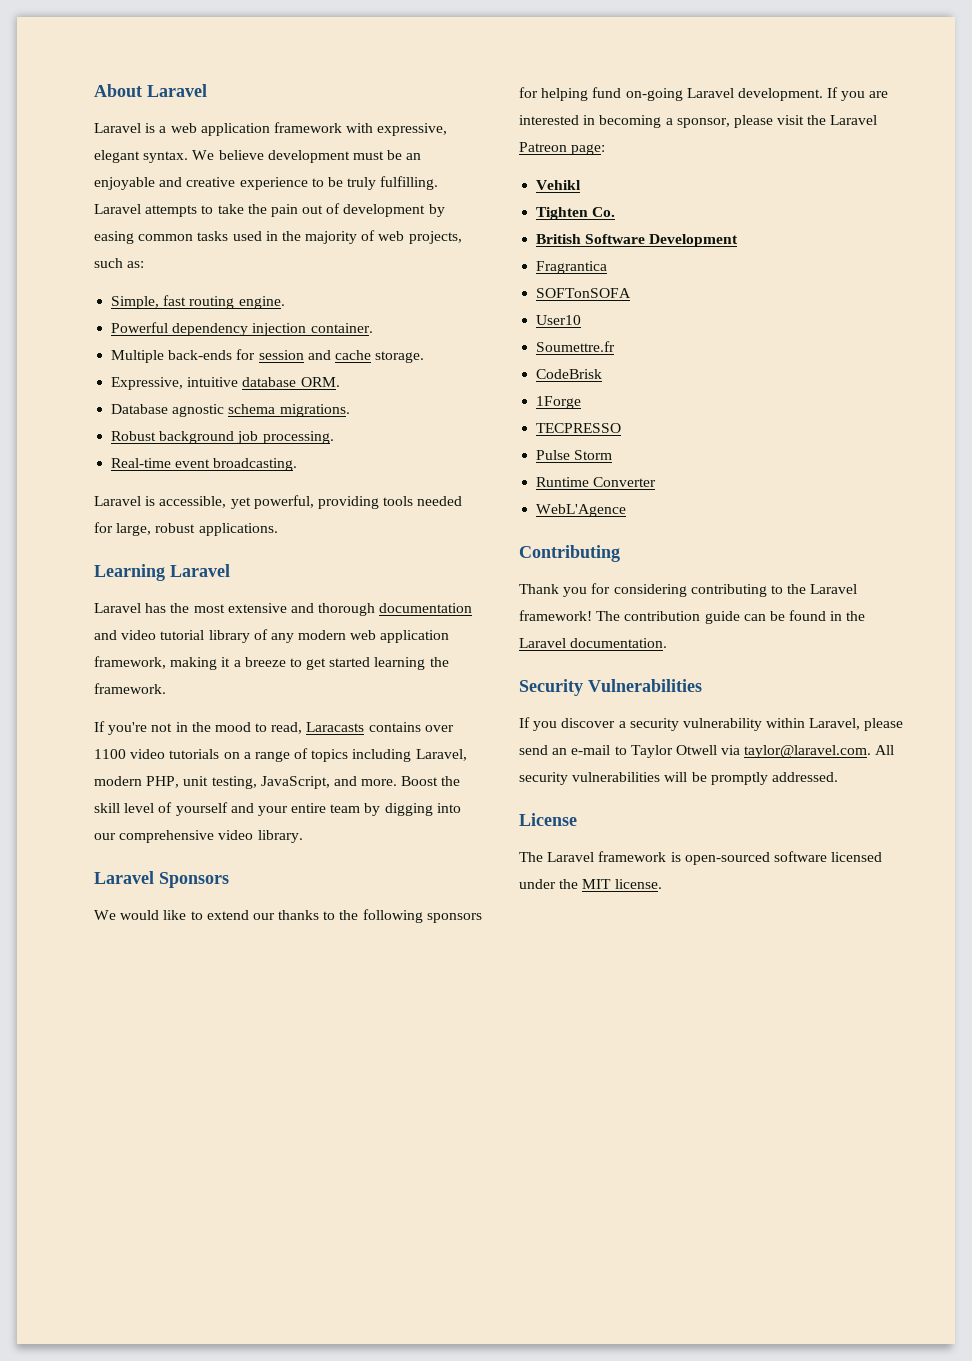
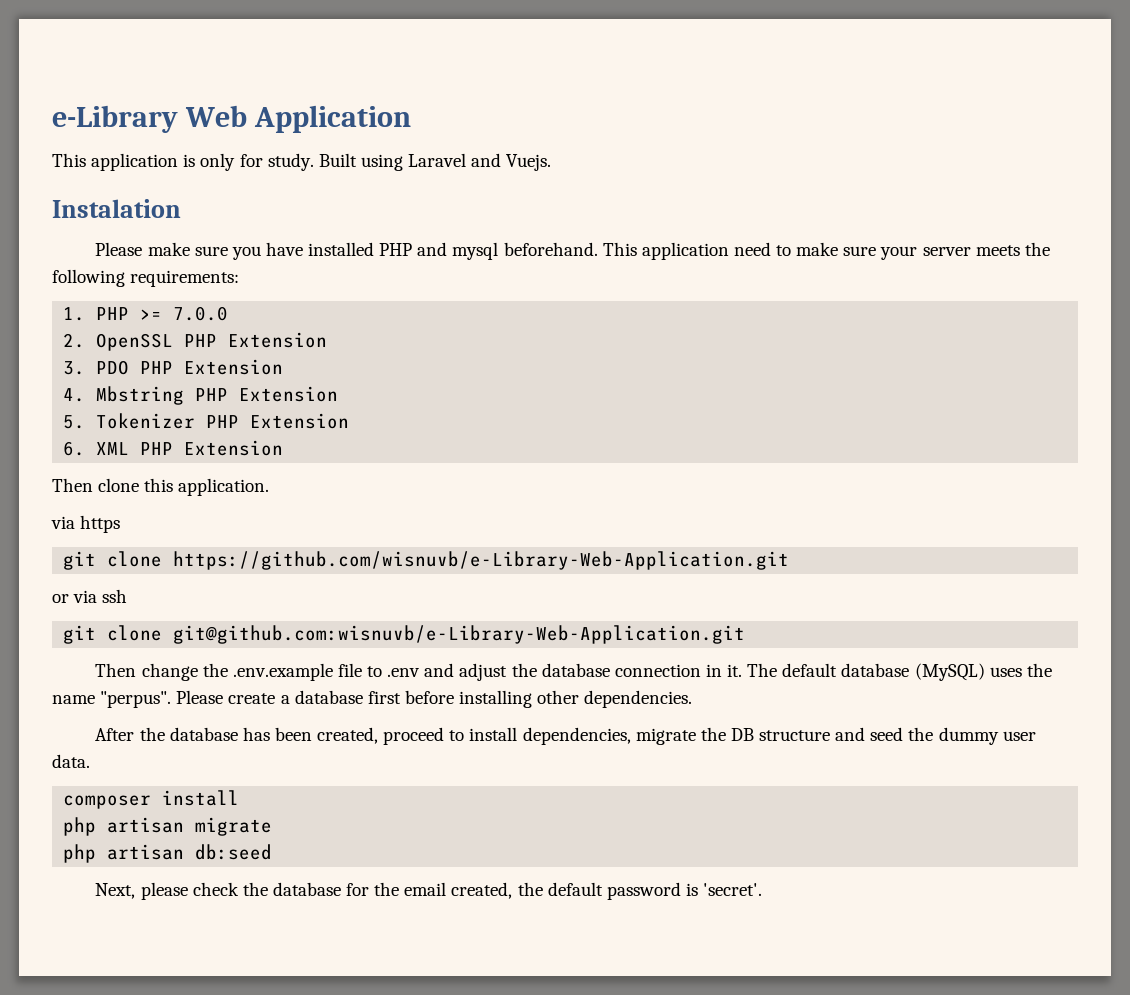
[94,84,207,97] [94,122,448,136] [94,150,422,163] [94,176,439,190] [94,203,445,217] [94,230,462,244] [94,258,145,268] [111,295,285,309] [111,322,373,336] [111,349,425,363] [111,377,340,390] [111,404,350,417] [111,431,334,444] [111,458,298,471] [94,495,463,509] [94,522,278,536] [94,564,230,581] [94,603,473,616] [94,629,450,643] [94,656,449,670] [94,683,166,694] [94,721,454,735] [94,748,467,762] [94,776,461,789] [94,802,461,816] [94,830,303,843] [94,871,229,888] [94,909,482,923] [519,87,889,101] [519,115,878,128] [519,142,606,155] [536,180,582,190] [536,207,616,220] [536,234,739,247] [536,261,608,274] [536,288,632,298] [536,315,582,325] [536,341,616,352] [536,369,603,379] [536,396,582,409] [536,423,622,433] [536,450,613,460] [536,477,657,487] [536,504,627,517] [519,545,620,562] [519,583,858,597] [519,610,866,624] [519,638,668,648] [519,679,702,696] [519,717,904,731] [519,745,895,758] [519,772,838,785] [519,813,577,826] [519,851,883,865] [519,879,662,889] About Laravel // Laravel is a web application framework with expressive, elegant syntax. We believe development must be an enjoyable and creative experience to be truly fulfilling. Laravel attempts to take the pain out of development by easing common tasks used in the majority of web projects, such as: // Simple, fast routing engine. // Powerful dependency injection container. // Multiple back-ends for session and cache storage. // Expressive, intuitive database ORM. // Database agnostic schema migrations. // Robust background job processing. // Real-time event broadcasting. // Laravel is accessible, yet powerful, providing tools needed for large, robust applications. // Learning Laravel // Laravel has the most extensive and thorough documentation and video tutorial library of any modern web application framework, making it a breeze to get started learning the framework. // If you're not in the mood to read, Laracasts contains over 1100 video tutorials on a range of topics including Laravel, modern PHP, unit testing, JavaScript, and more. Boost the skill level of yourself and your entire team by digging into our comprehensive video library. // Laravel Sponsors // We would like to extend our thanks to the following sponsors for helping fund on-going Laravel development. If you are interested in becoming a sponsor, please visit the Laravel Patreon page: // Vehikl // Tighten Co. // British Software Development // Fragrantica // SOFTonSOFA // User10 // Soumettre.fr // CodeBrisk // 1Forge // TECPRESSO // Pulse Storm // Runtime Converter // WebL'Agence // Contributing // Thank you for considering contributing to the Laravel framework! The contribution guide can be found in the Laravel documentation. // Security Vulnerabilities // If you discover a security vulnerability within Laravel, please send an e-mail to Taylor Otwell via taylor@laravel.com. All security vulnerabilities will be promptly addressed. // License // The Laravel framework is open-sourced software licensed under the MIT license. -> [52,105,411,133] [52,153,552,171] [52,199,181,218] [95,242,1050,260] [52,269,240,287] [63,306,229,321] [63,332,328,351] [63,359,284,375] [63,386,339,405] [63,413,350,429] [63,440,284,456] [52,478,270,496] [51,515,121,533] [63,551,790,570] [52,589,128,603] [63,625,746,644] [95,663,1052,681] [52,690,693,708] [95,727,1036,745] [52,754,90,768] [63,790,240,809] [63,817,273,836] [63,844,273,863] [95,882,763,900] e-Library Web Application // This application is only for study. Built using Laravel and Vuejs. // Instalation // Please make sure you have installed PHP and mysql beforehand. This application need to make sure your server meets the following requirements: // 1. PHP >= 7.0.0 // 2. OpenSSL PHP Extension // 3. PDO PHP Extension // 4. Mbstring PHP Extension // 5. Tokenizer PHP Extension // 6. XML PHP Extension // Then clone this application. // via https // git clone https://github.com/wisnuvb/e-Library-Web-Application.git // or via ssh // git clone git@github.com:wisnuvb/e-Library-Web-Application.git // Then change the .env.example file to .env and adjust the database connection in it. The default database (MySQL) uses the name "perpus". Please create a database first before installing other dependencies. // After the database has been created, proceed to install dependencies, migrate the DB structure and seed the dummy user data. // composer install // php artisan migrate // php artisan db:seed // Next, please check the database for the email created, the default password is 'secret'.

